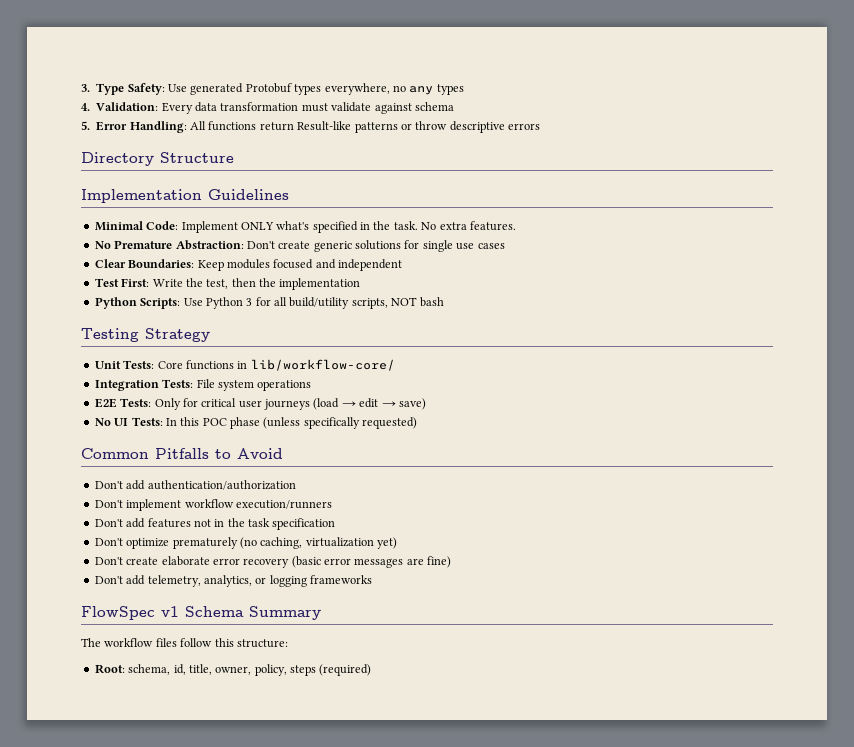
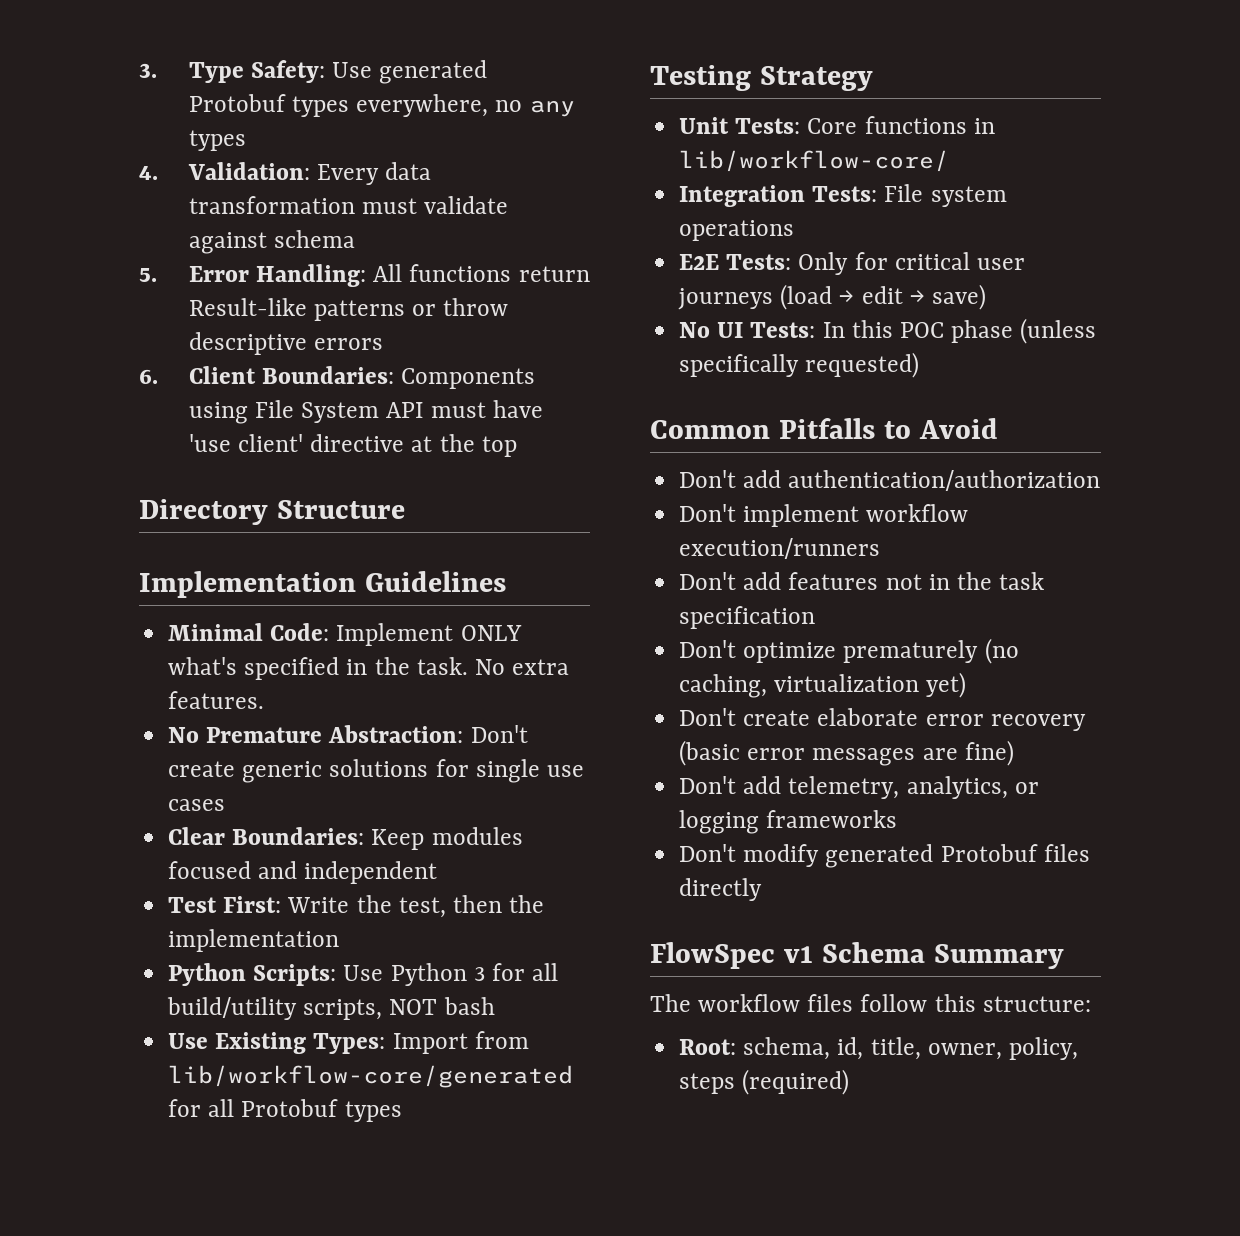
(540, 126) none -> [139,366,536,389] [189,400,543,424] [189,434,517,457] // 6. Client Boundaries: Components using File System API must have 'use client' directive at the top
(444, 302) none -> [168,1031,529,1054] [168,1065,574,1088] [168,1099,402,1122] // Use Existing Types: Import from lib/workflow-core/generated for all Protobuf types
(372, 579) none -> [679,844,1090,868] [679,878,763,901] // Don't modify generated Protobuf files directly

